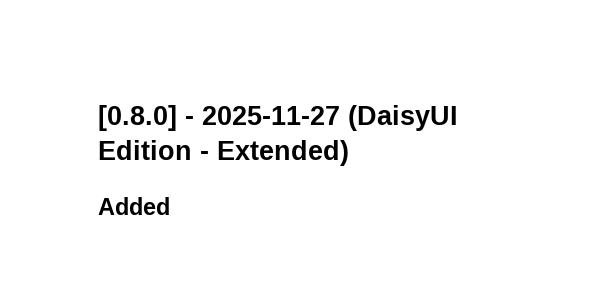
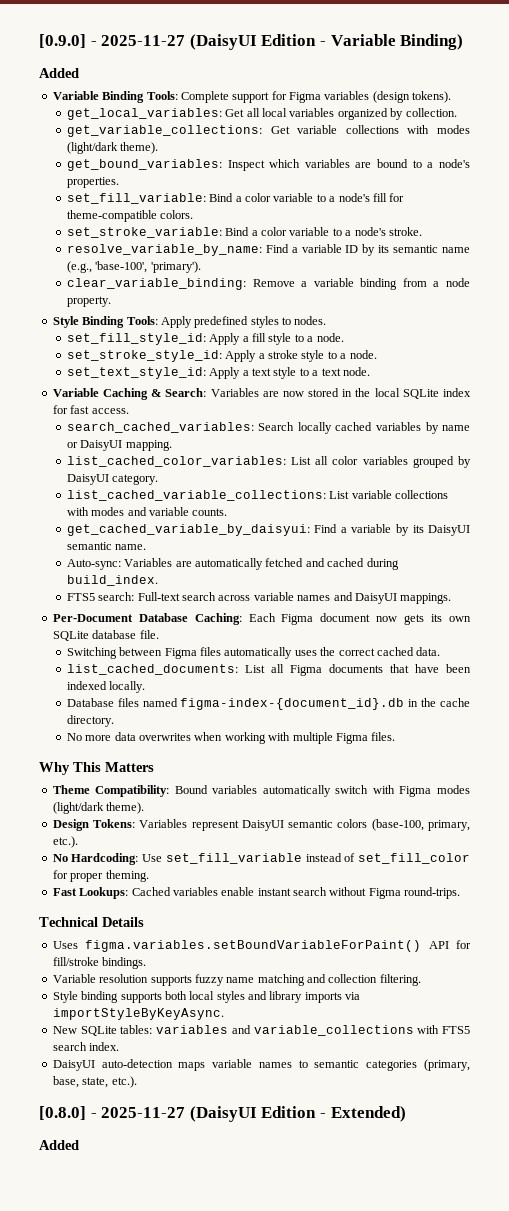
(98, 118) none -> [39,34,464,50] [39,68,79,78] [52,91,452,103] [66,108,457,120] [66,125,470,137] [66,142,159,154] [66,159,471,171] [66,177,119,188] [66,193,405,204] [66,210,194,222] [66,227,422,238] [66,244,471,256] [66,261,201,273] [66,278,470,290] [66,296,111,307] [52,316,327,328] [66,333,344,345] [66,350,377,362] [66,367,370,379] [52,388,471,400] [52,405,129,414] [66,422,471,434] [66,440,172,451] [66,456,471,468] [66,474,159,485] [66,490,449,501] [66,507,228,516] [66,524,471,536] [66,542,147,550] [66,558,399,570] [66,575,158,586] [66,592,452,604] [52,613,472,625] [52,630,159,641] [66,647,441,659] [66,664,471,676] [66,681,146,693] [66,698,470,710] [66,715,114,727] [66,732,396,744] [39,762,154,775] [52,785,470,797] [52,802,145,814] [52,819,470,831] [52,836,78,848] [52,853,470,865] [52,870,149,882] [52,887,461,899] [39,917,144,927] [52,940,472,952] [52,957,147,969] [52,974,421,986] [52,991,361,1003] [52,1008,224,1020] [52,1025,470,1036] [52,1042,120,1051] [52,1059,470,1071] [52,1076,137,1088] [0.9.0] - 2025-11-27 (DaisyUI Edition - Variable Binding) // Added // Variable Binding Tools: Complete support for Figma variables (design tokens). // get_local_variables: Get all local variables organized by collection. // get_variable_collections: Get variable collections with modes (light/dark theme). // get_bound_variables: Inspect which variables are bound to a node's properties. // set_fill_variable: Bind a color variable to a node's fill for theme-compatible colors. // set_stroke_variable: Bind a color variable to a node's stroke. // resolve_variable_by_name: Find a variable ID by its semantic name (e.g., 'base-100', 'primary'). // clear_variable_binding: Remove a variable binding from a node property. // Style Binding Tools: Apply predefined styles to nodes. // set_fill_style_id: Apply a fill style to a node. // set_stroke_style_id: Apply a stroke style to a node. // set_text_style_id: Apply a text style to a text node. // Variable Caching & Search: Variables are now stored in the local SQLite index for fast access. // search_cached_variables: Search locally cached variables by name or DaisyUI mapping. // list_cached_color_variables: List all color variables grouped by DaisyUI category. // list_cached_variable_collections: List variable collections with modes and variable counts. // get_cached_variable_by_daisyui: Find a variable by its DaisyUI semantic name. // Auto-sync: Variables are automatically fetched and cached during build_index. // FTS5 search: Full-text search across variable names and DaisyUI mappings. // Per-Document Database Caching: Each Figma document now gets its own SQLite database file. // Switching between Figma files automatically uses the correct cached data. // list_cached_documents: List all Figma documents that have been indexed locally. // Database files named figma-index-{document_id}.db in the cache directory. // No more data overwrites when working with multiple Figma files. // Why This Matters // Theme Compatibility: Bound variables automatically switch with Figma modes (light/dark theme). // Design Tokens: Variables represent DaisyUI semantic colors (base-100, primary, etc.). // No Hardcoding: Use set_fill_variable instead of set_fill_color for proper theming. // Fast Lookups: Cached variables enable instant search without Figma round-trips. // Technical Details // Uses figma.variables.setBoundVariableForPaint() API for fill/stroke bindings. // Variable resolution supports fuzzy name matching and collection filtering. // Style binding supports both local styles and library imports via importStyleByKeyAsync. // New SQLite tables: variables and variable_collections with FTS5 search index. // DaisyUI auto-detection maps variable names to semantic categories (primary, base, state, etc.). //

